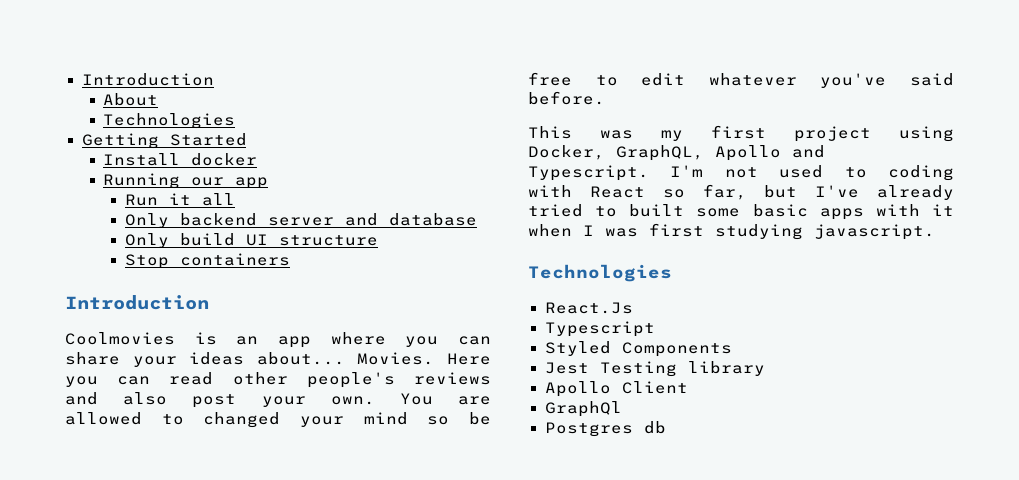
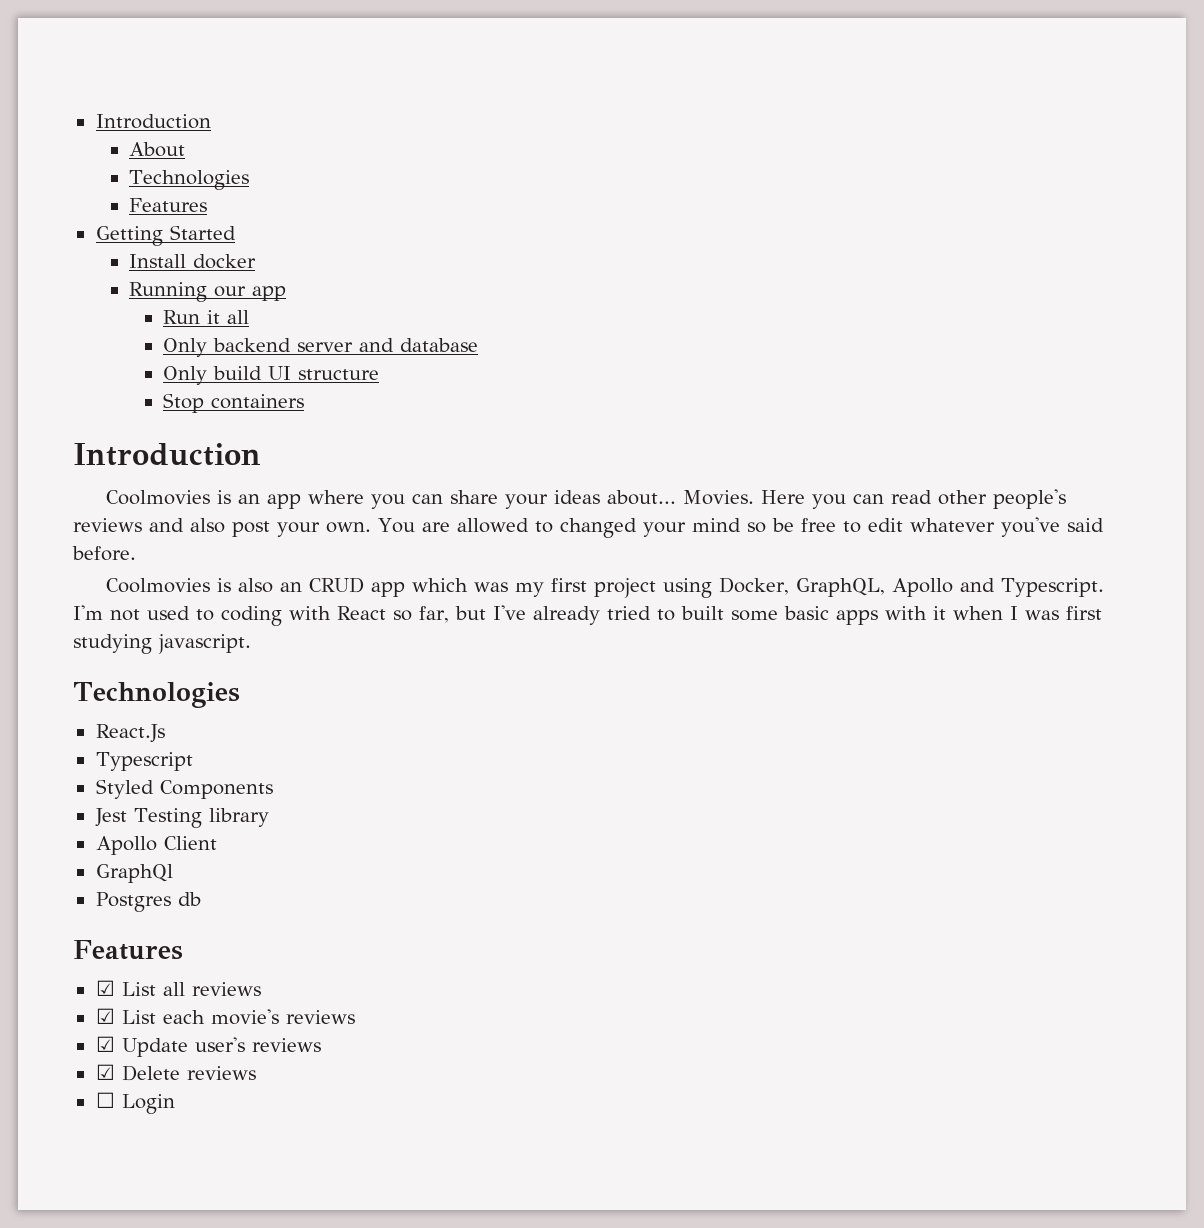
(236, 121) none -> [129,198,208,212] // Features
[528,126,572,139] This -> [106,577,469,597] Coolmovies is also an CRUD app which
(666, 427) none -> [73,940,183,960] [95,980,261,996] [95,1008,355,1025] [95,1036,321,1057] [95,1064,256,1081] [95,1092,175,1114] // Features // ☑ List all reviews // ☑ List each movie's reviews // ☑ Update user's reviews // ☑ Delete reviews // ☐ Login

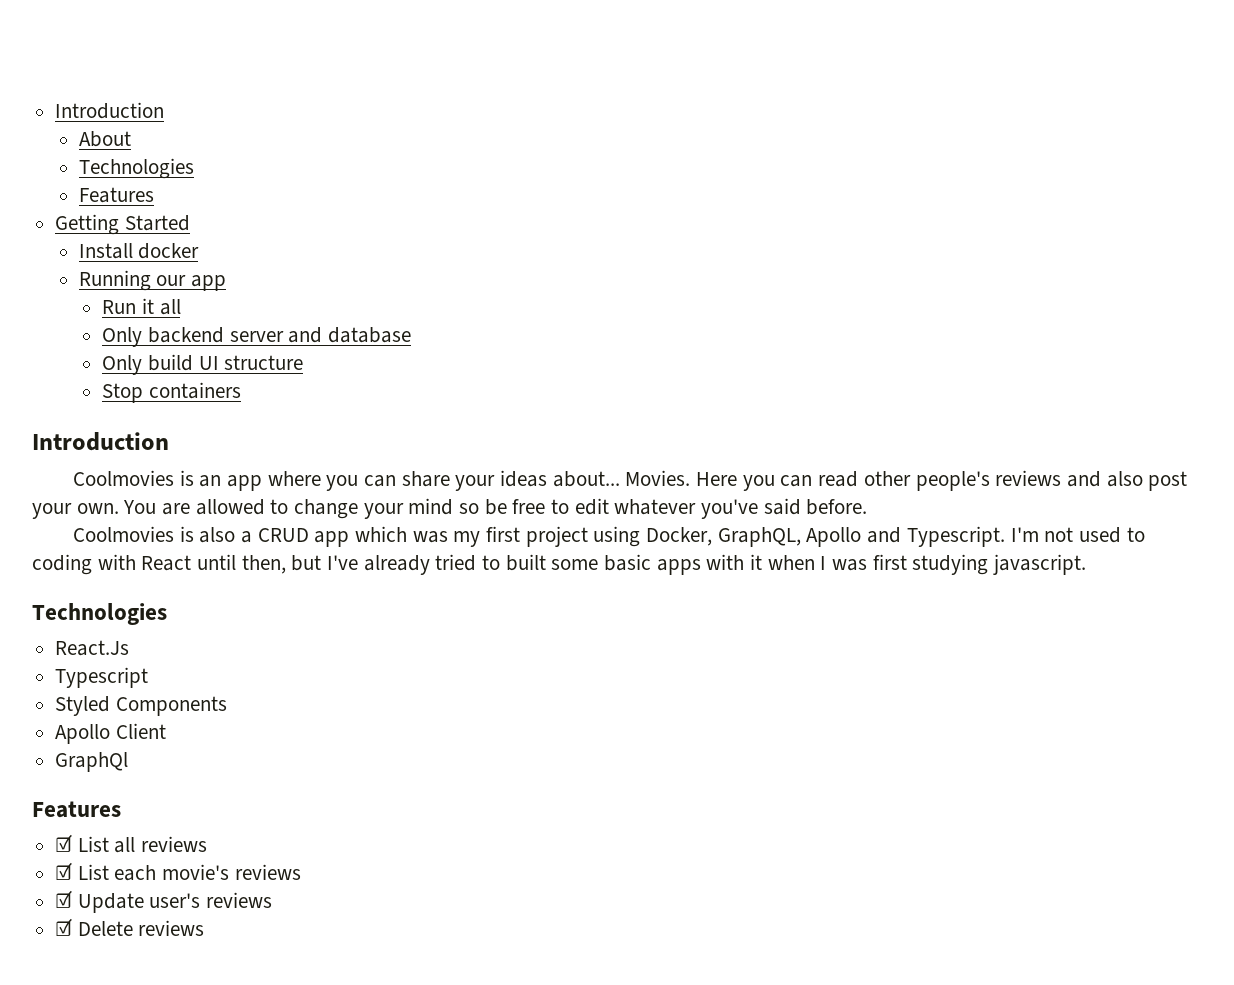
[559,518,637,538] changed -> [294,499,359,519] change
[280,582,303,592] an -> [241,531,253,543] a
[393,606,449,623] so far, -> [197,554,286,574] until then,
[94,808,269,828] // Jest Testing library -> (227, 706) none
[95,892,201,912] // Postgres db -> (129, 762) none
[95,1092,175,1114] // ☐ Login -> (205, 928) none

